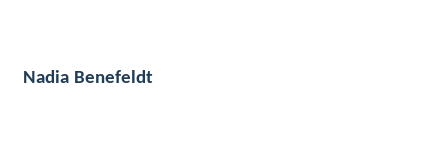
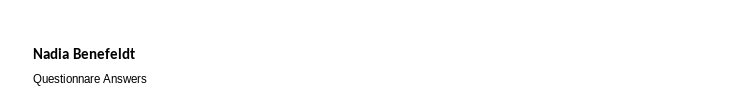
(153, 76) none -> [33,74,148,86] // Questionnare Answers

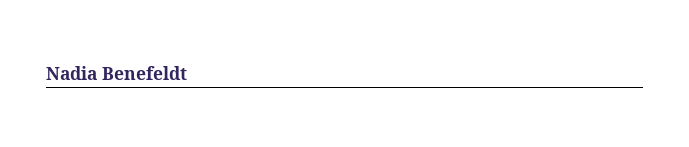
[33,74,148,86] // Questionnare Answers -> (187, 73) none

